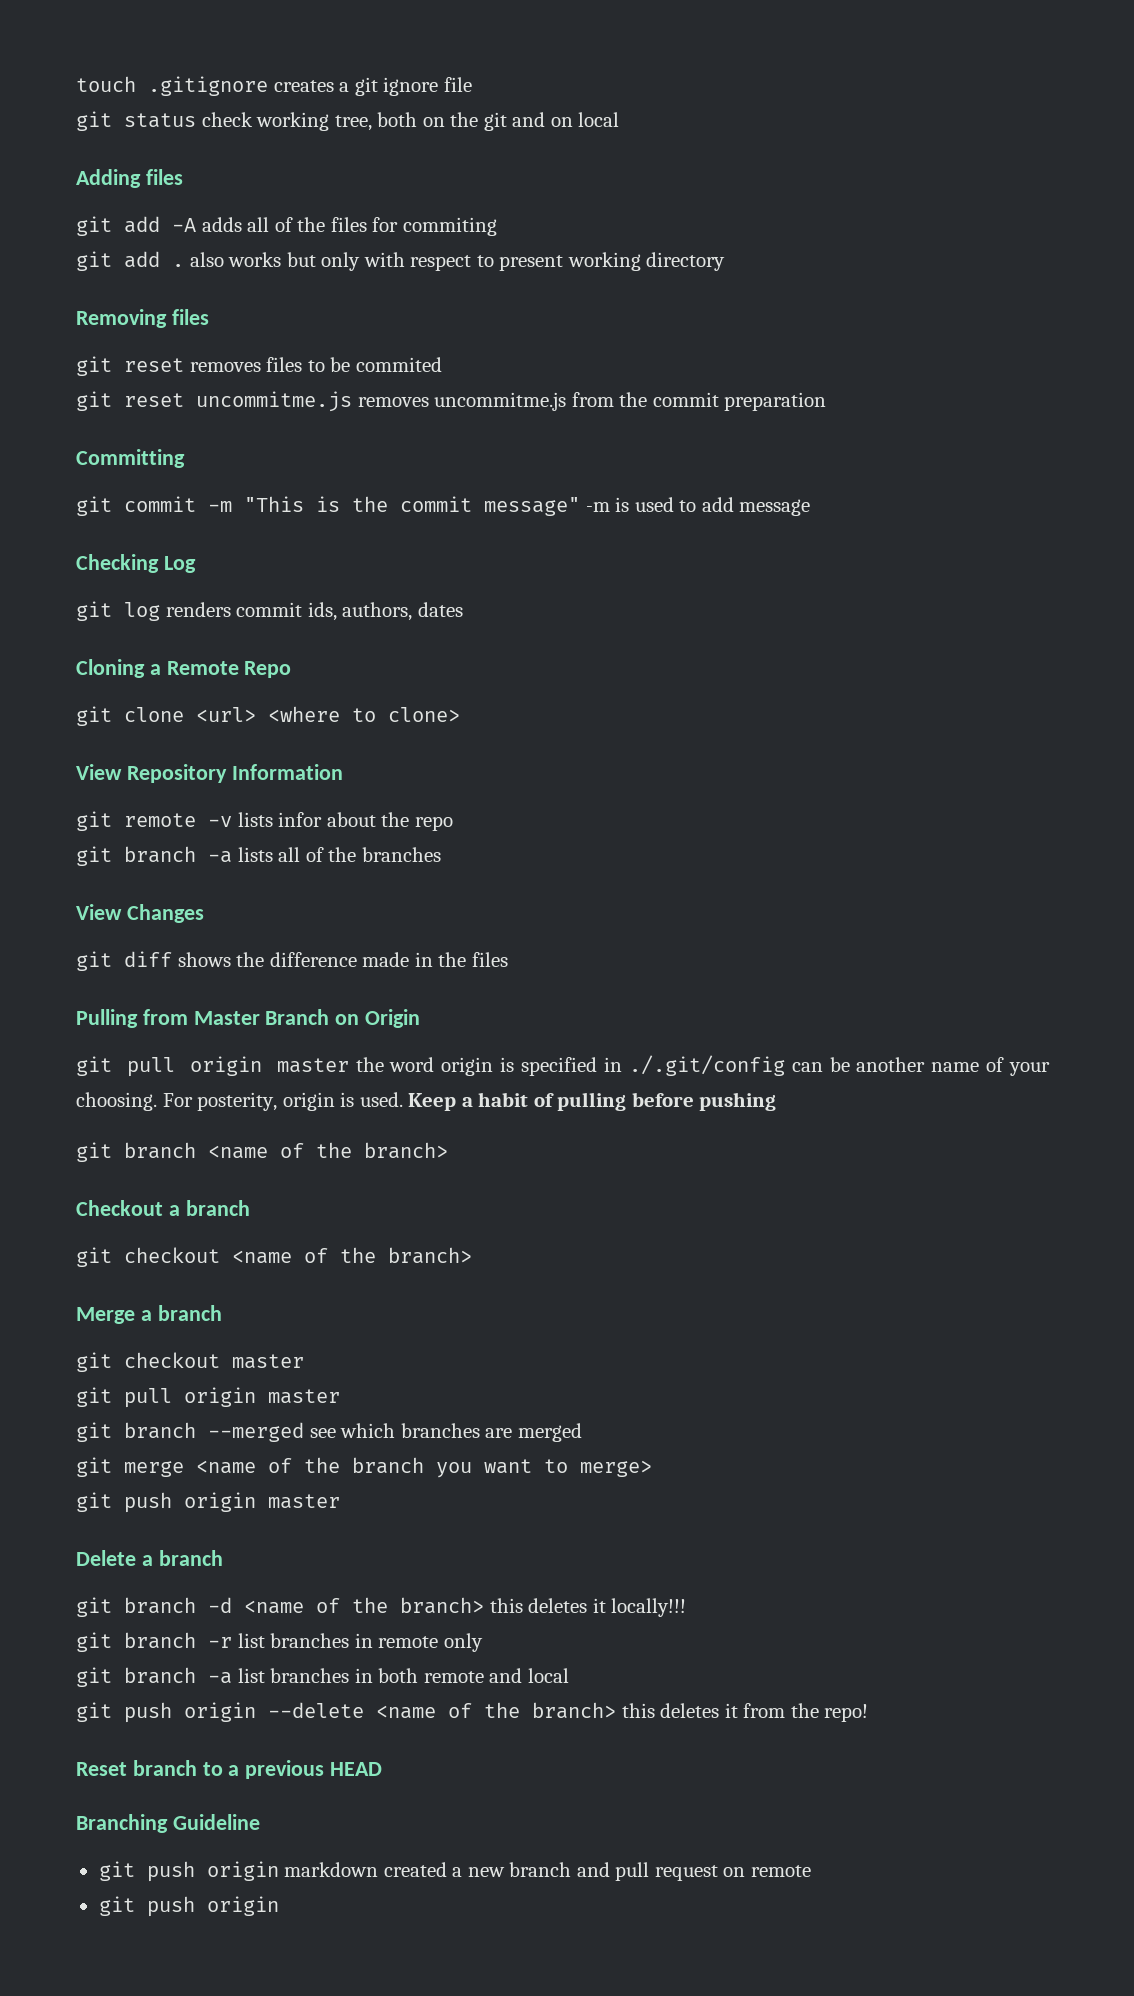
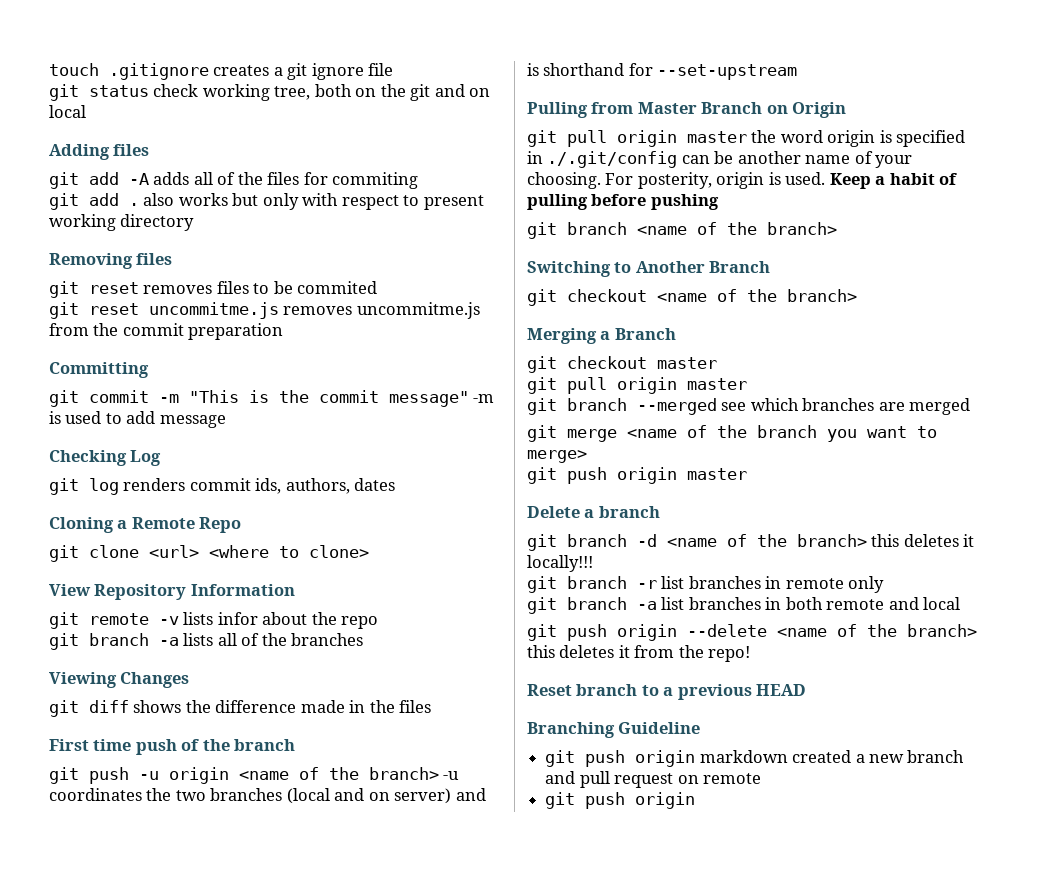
[76,904,122,920] View -> [49,672,117,688] Viewing
(508, 959) none -> [49,739,296,755] [49,767,460,784] [49,788,486,804] [527,63,798,80] // First time push of the branch // git push -u origin <name of the branch> -u coordinates the two branches (local and on server) and is shorthand for --set-upstream
[76,1200,250,1216] Checkout a branch -> [527,261,771,277] Switching to Another Branch
[76,1305,222,1324] Merge a branch -> [527,328,676,344] Merging a Branch

